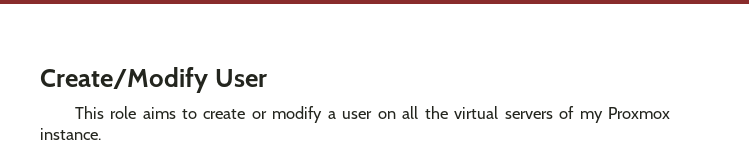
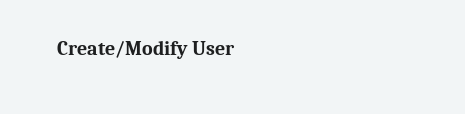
[74,106,670,123] [40,128,101,140] // This role aims to create or modify a user on all the virtual servers of my Proxmox instance. -> (236, 48) none

